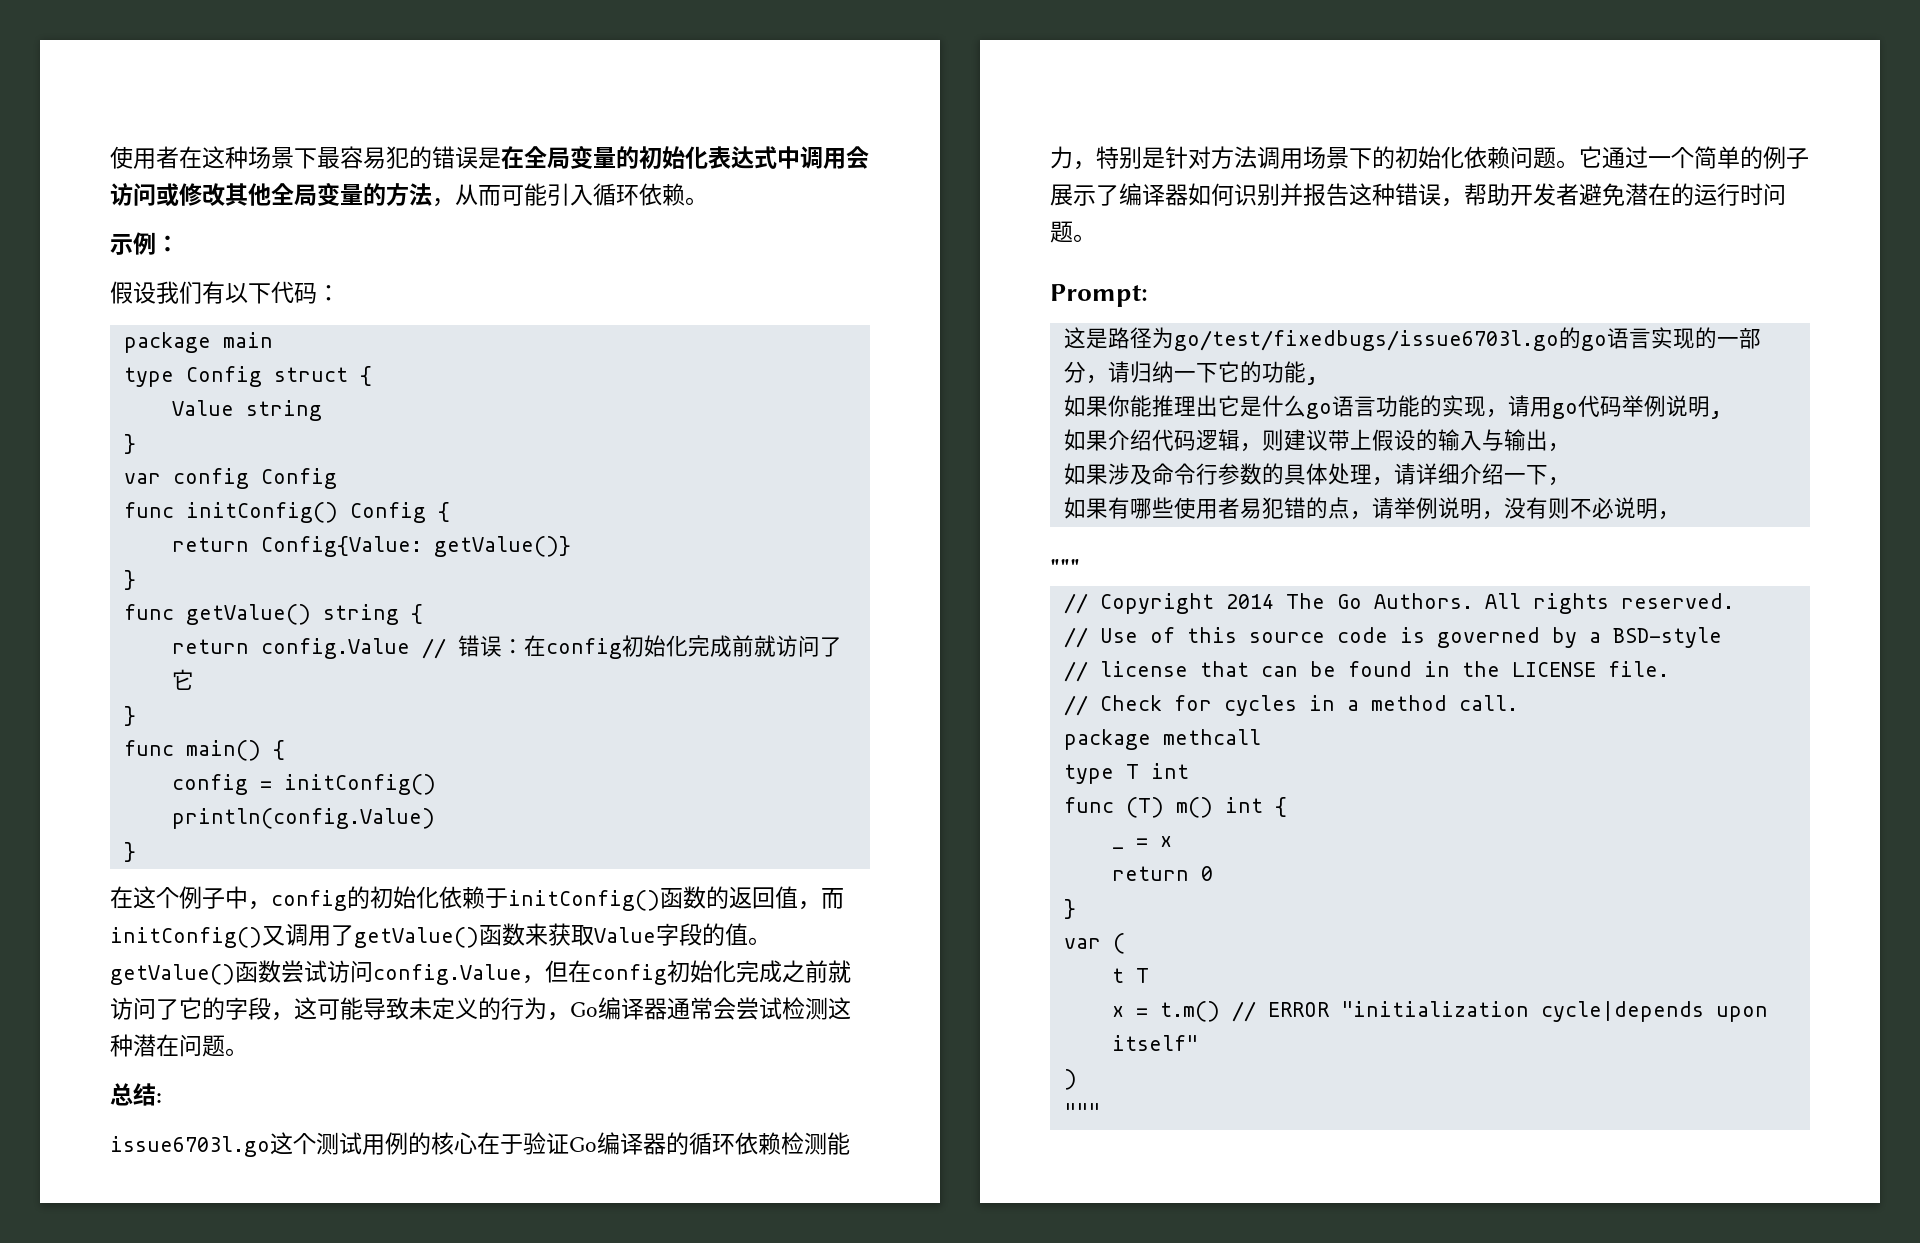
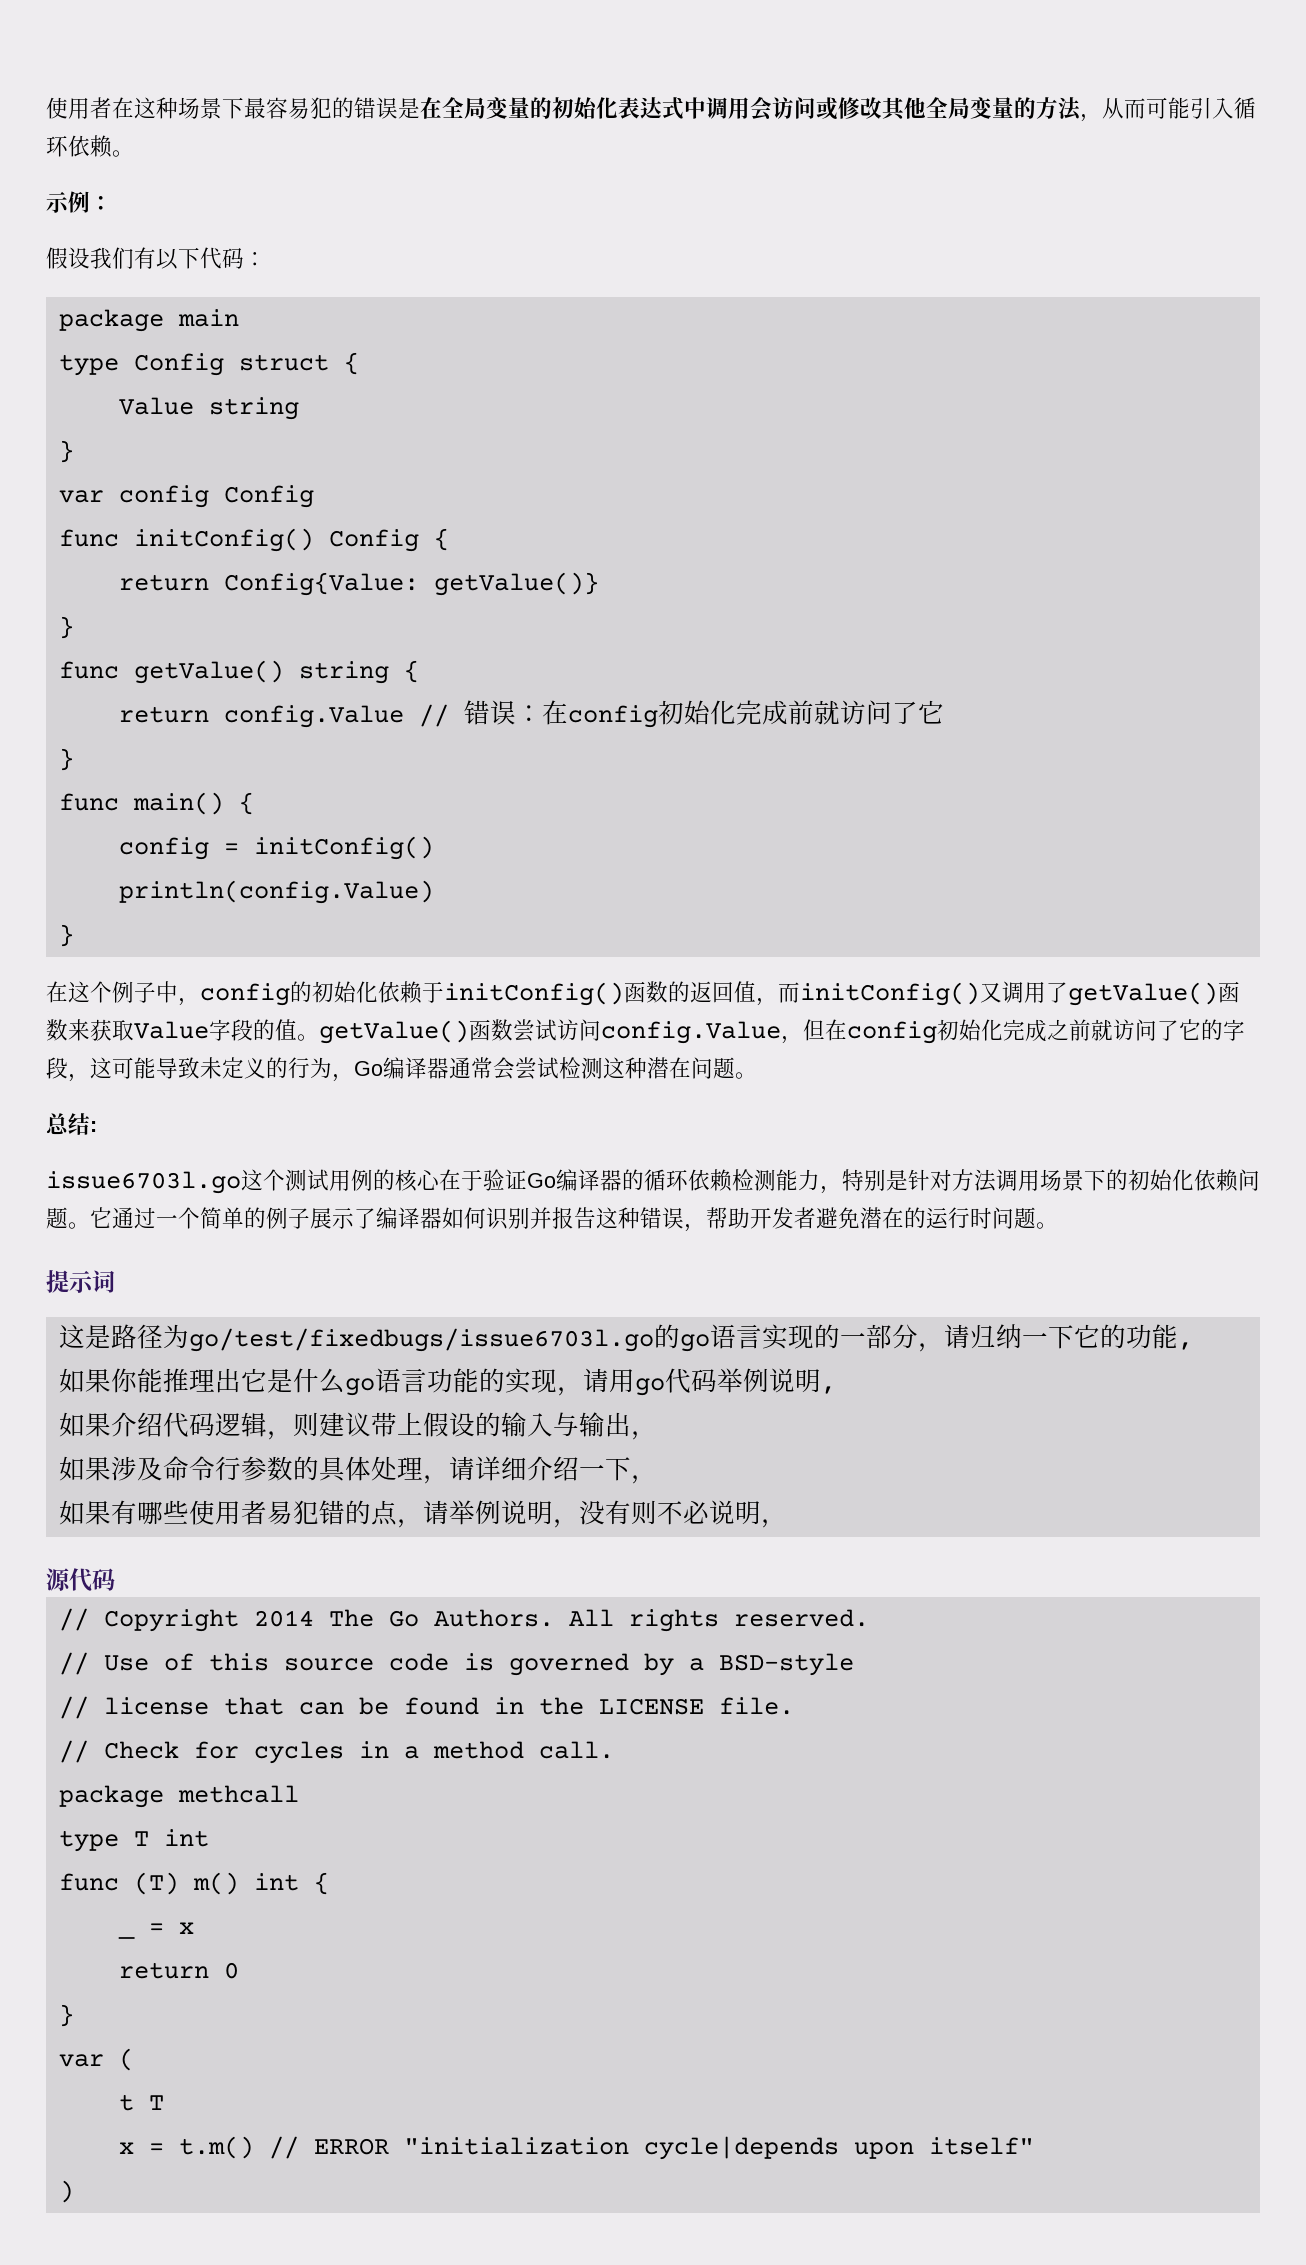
[1050,284,1148,307] Prompt: -> [46,1270,115,1293] 提示词
[1050,559,1080,576] """ -> [46,1568,115,1592] 源代码
[1063,1103,1100,1119] // """ -> (74, 2191) none

